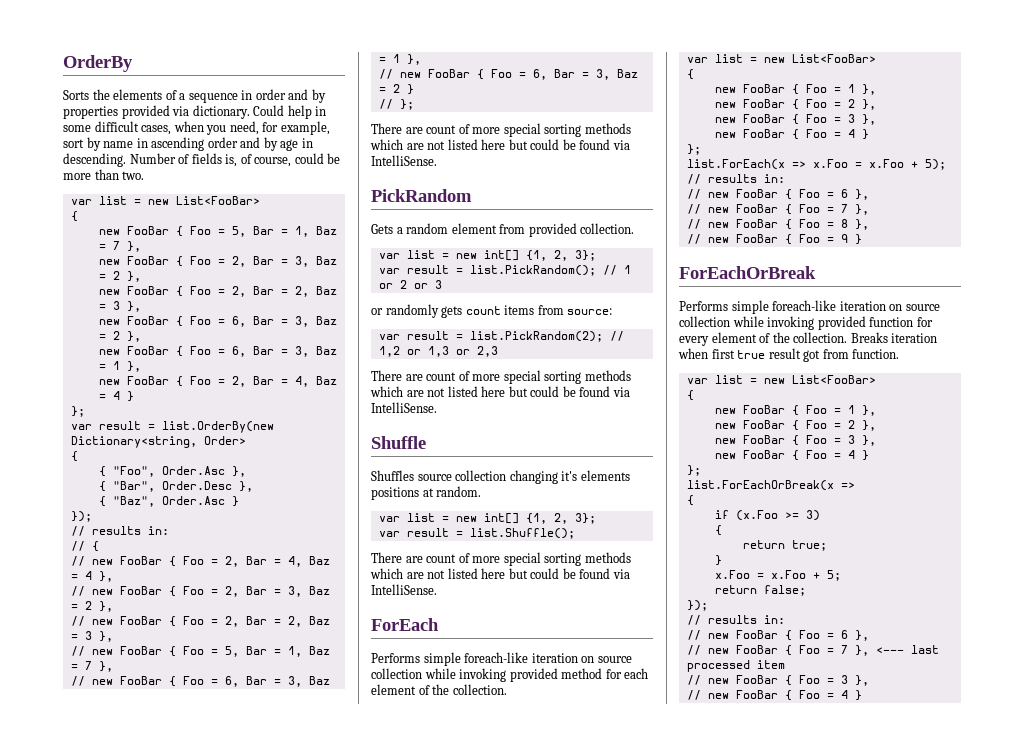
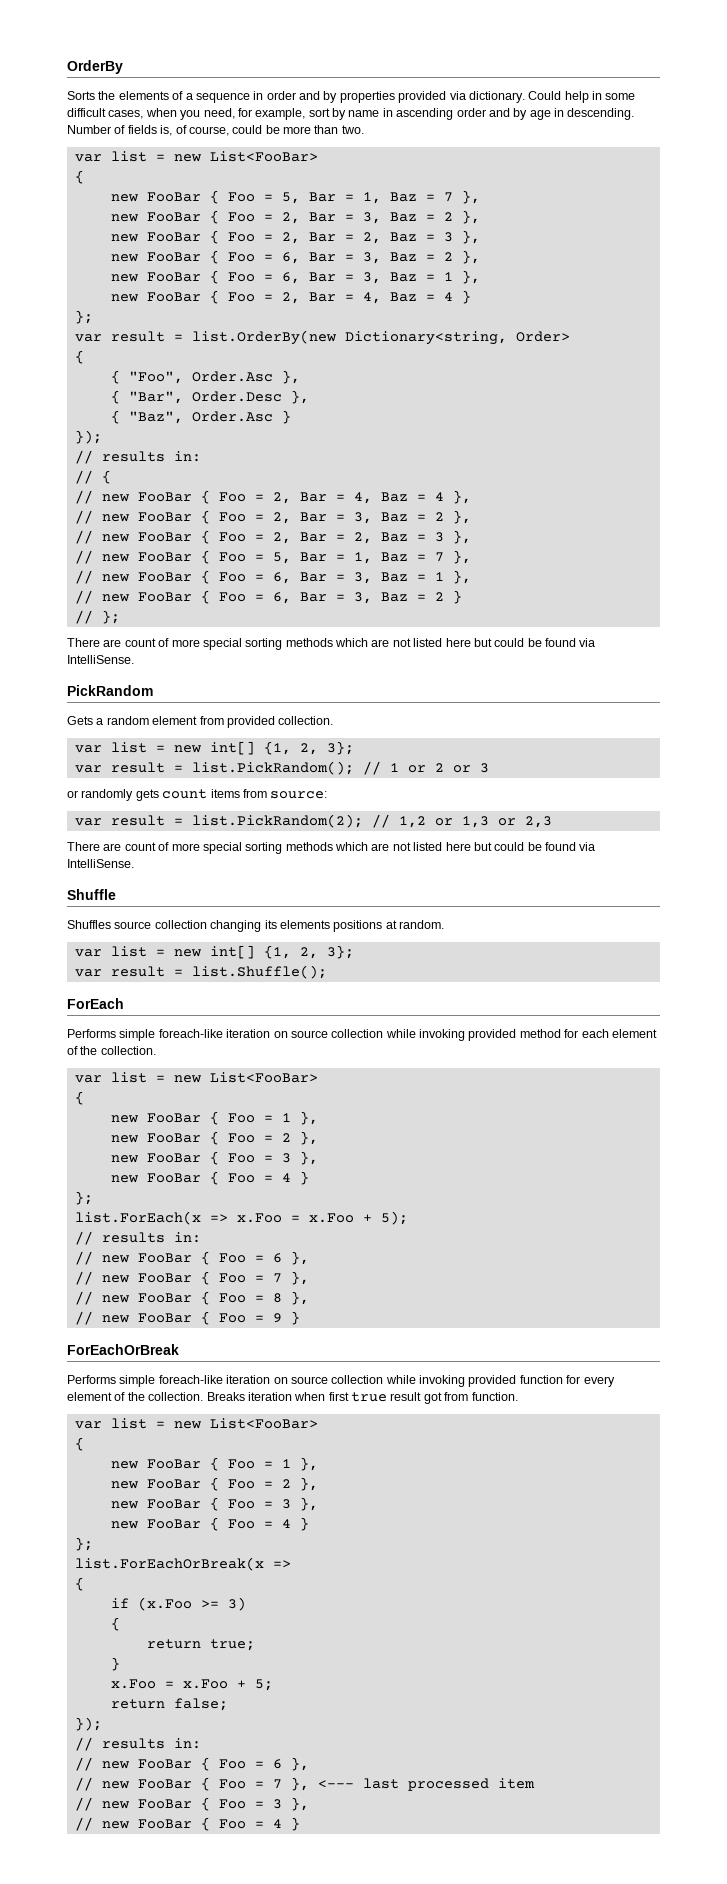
[561,471,578,481] it's -> [264,920,277,929] its
[371,552,631,566] [370,568,630,579] [371,584,437,595] // There are count of more special sorting methods which are not listed here but could be found via IntelliSense. -> (327, 972) none

